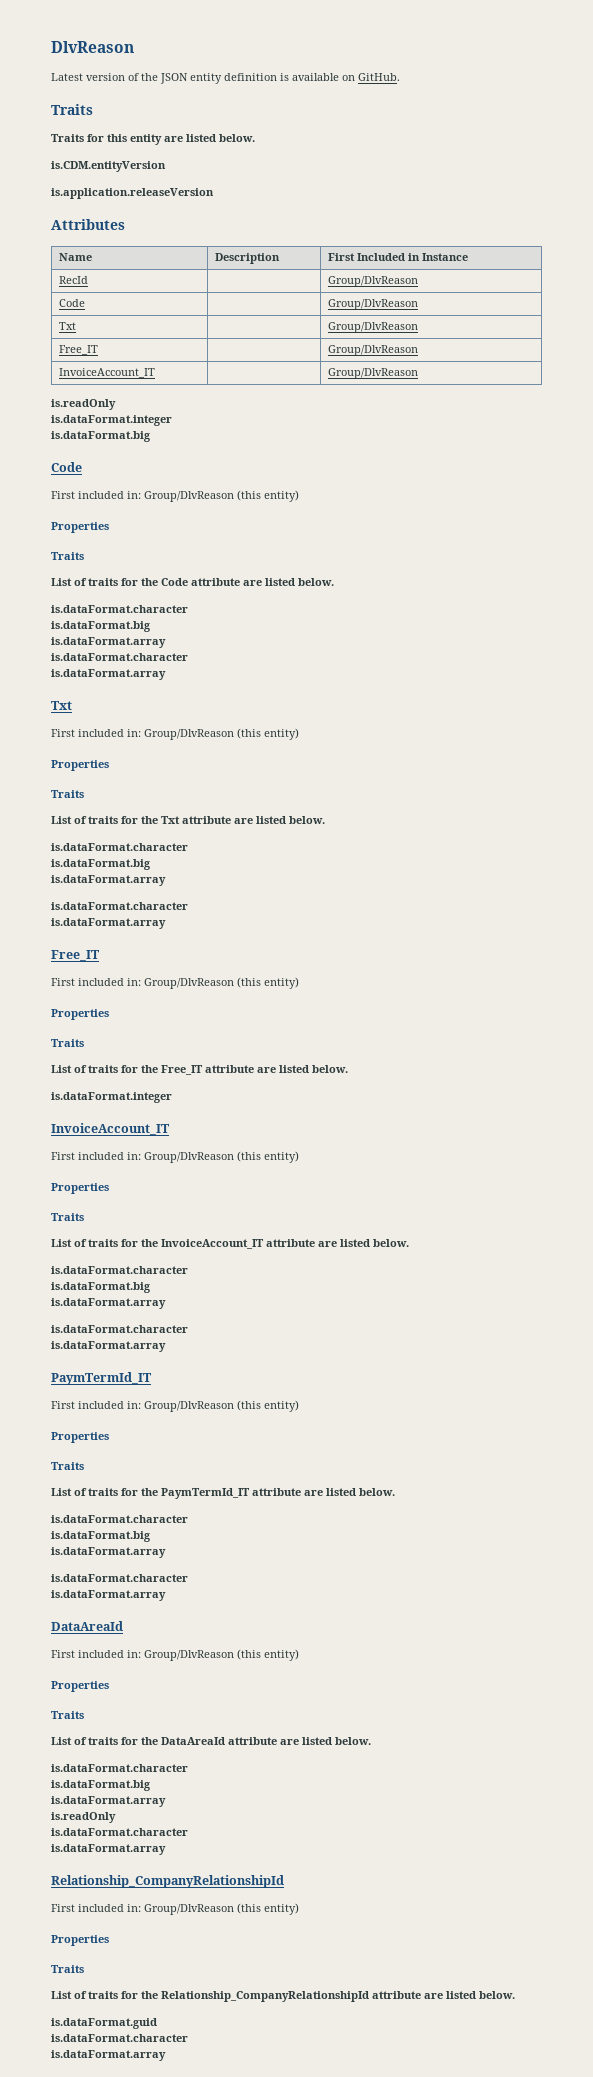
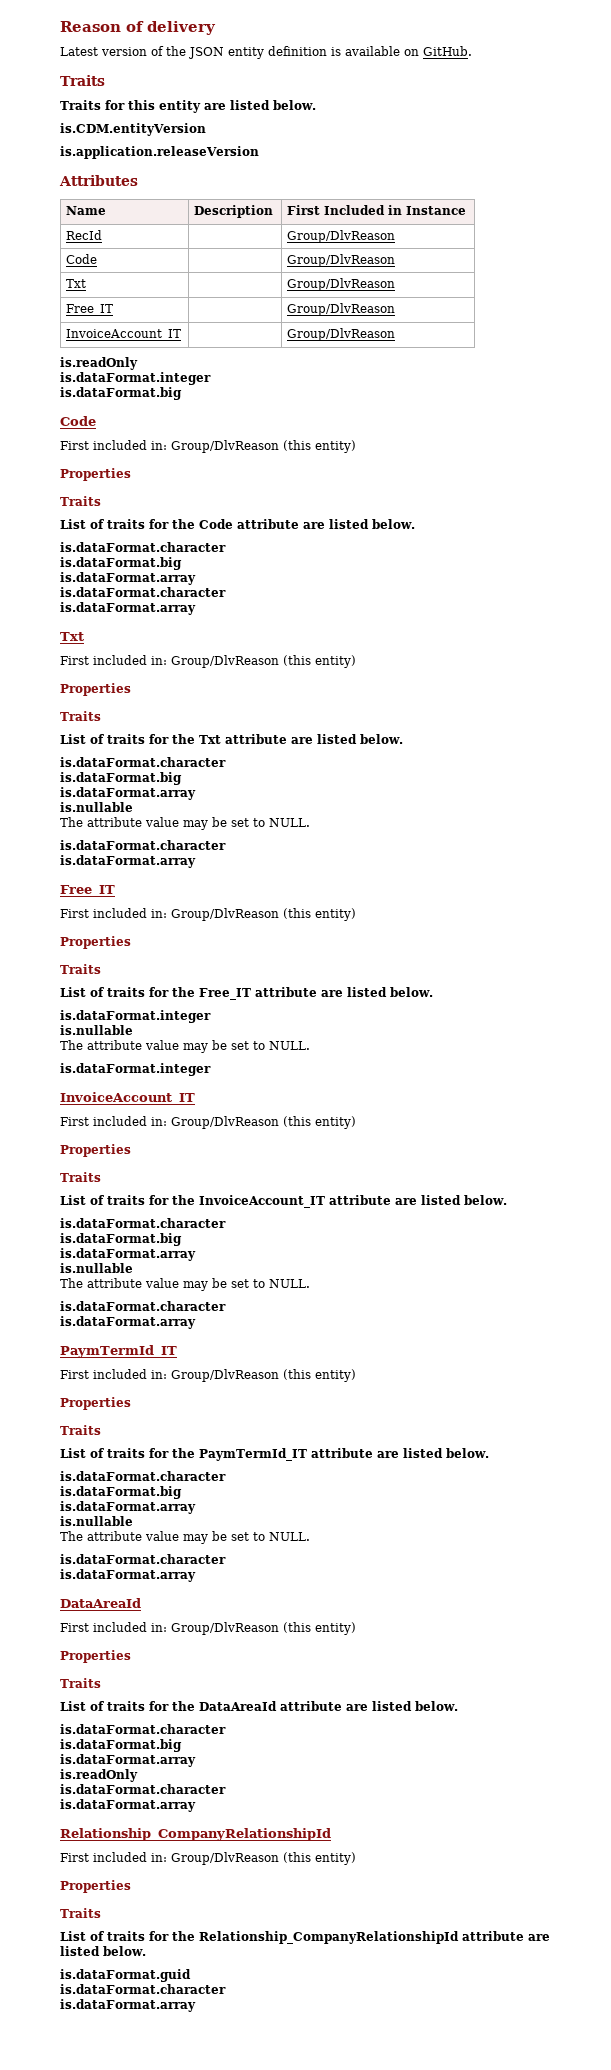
[51,41,134,53] DlvReason -> [60,21,216,35] Reason of delivery
(166, 880) none -> [60,802,133,812] [60,817,310,830] // is.nullable // The attribute value may be set to NULL.
(172, 1097) none -> [60,1025,133,1035] [60,1040,310,1053] [60,1063,211,1076] // is.nullable // The attribute value may be set to NULL. // is.dataFormat.integer
(166, 1303) none -> [60,1263,133,1273] [60,1278,310,1291] // is.nullable // The attribute value may be set to NULL.
(166, 1552) none -> [60,1516,133,1526] [60,1531,310,1544] // is.nullable // The attribute value may be set to NULL.

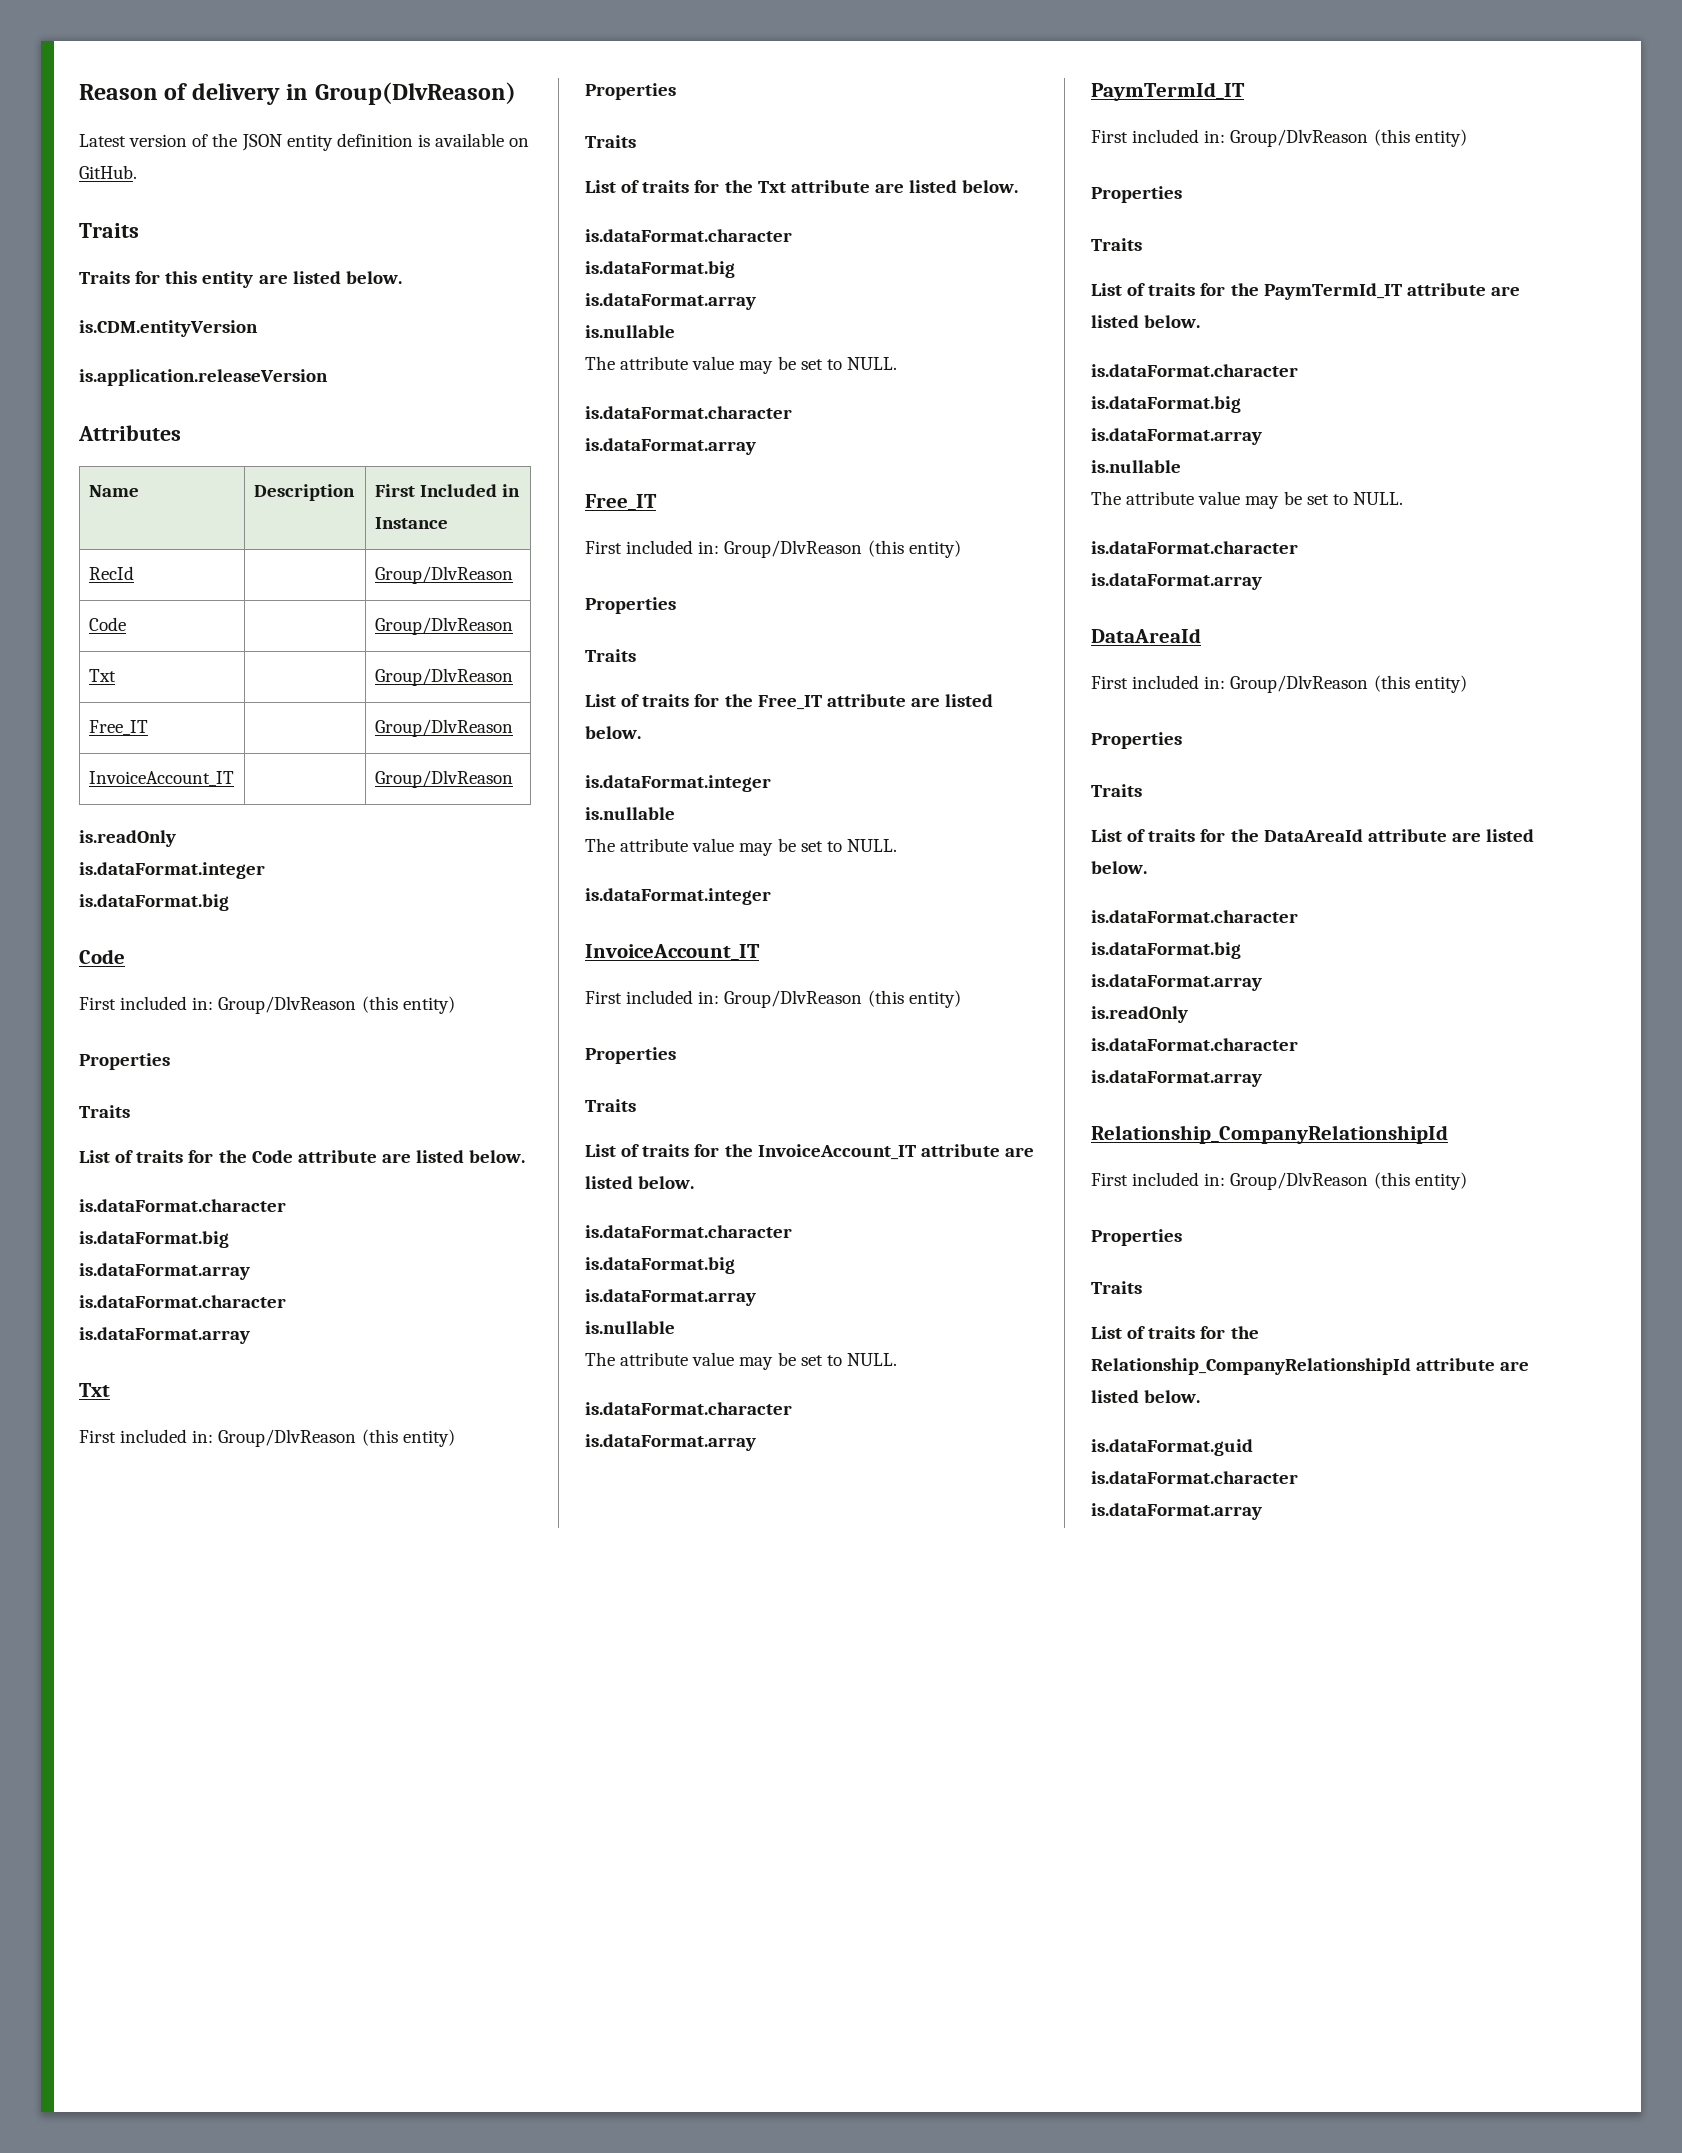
(216, 28) none -> [286,82,516,105] in Group(DlvReason)

